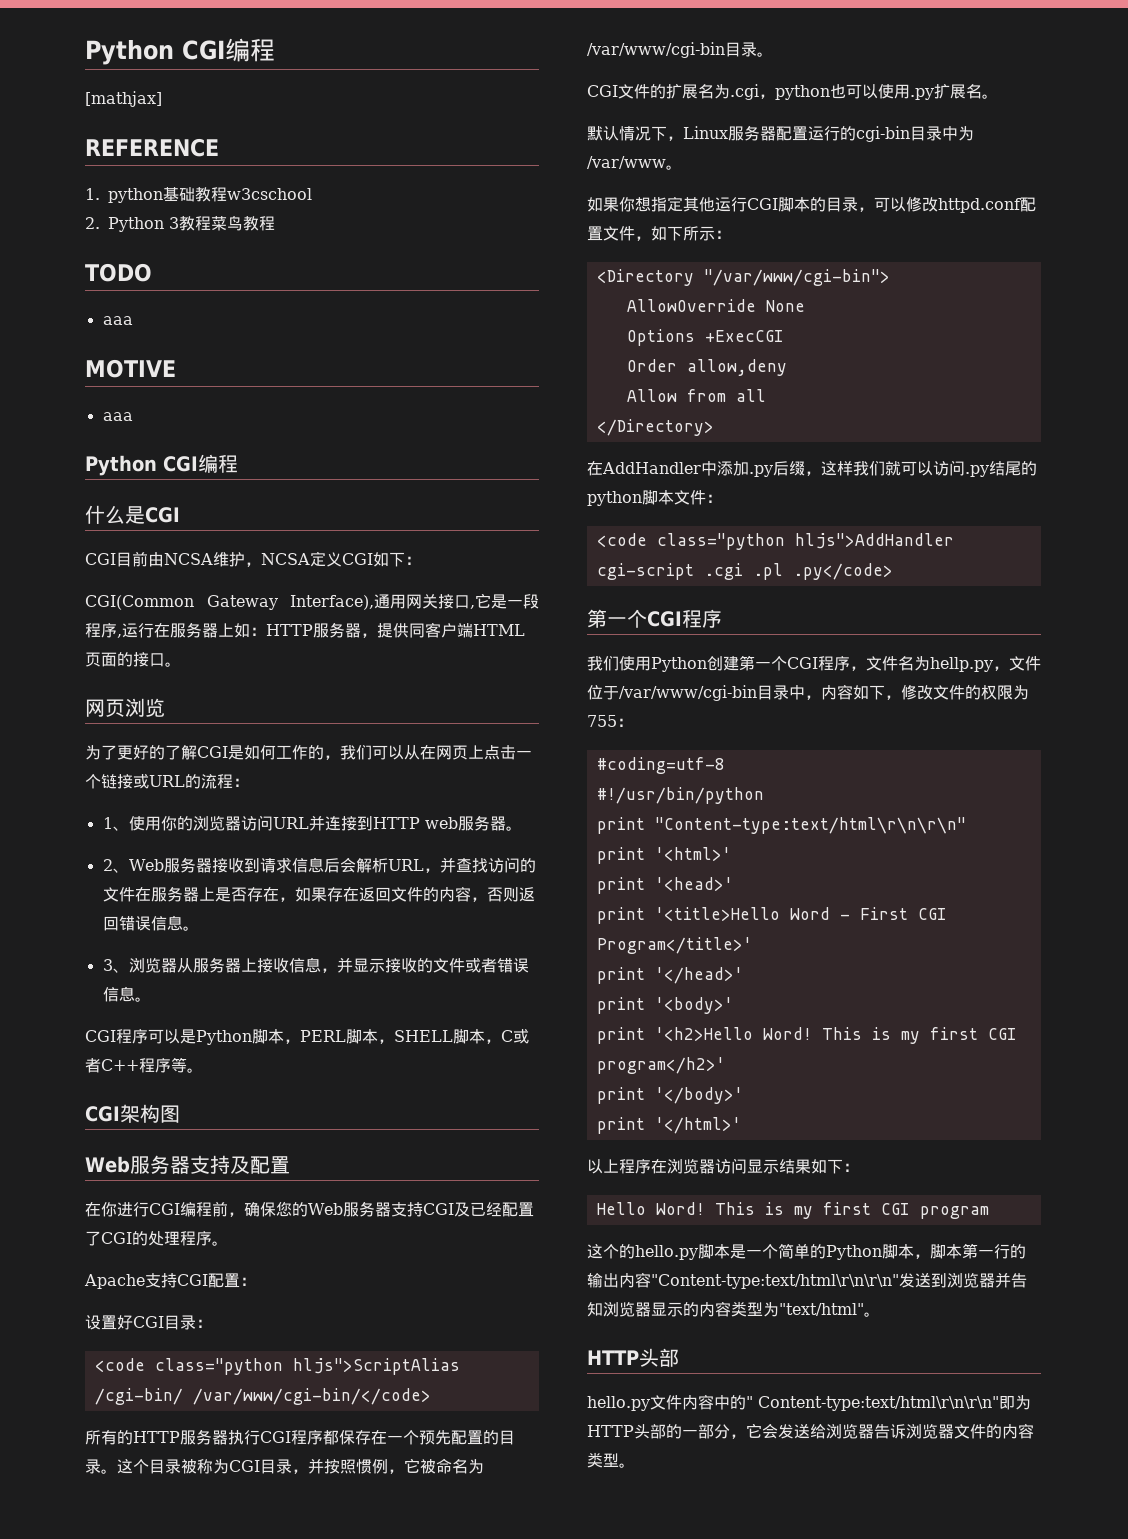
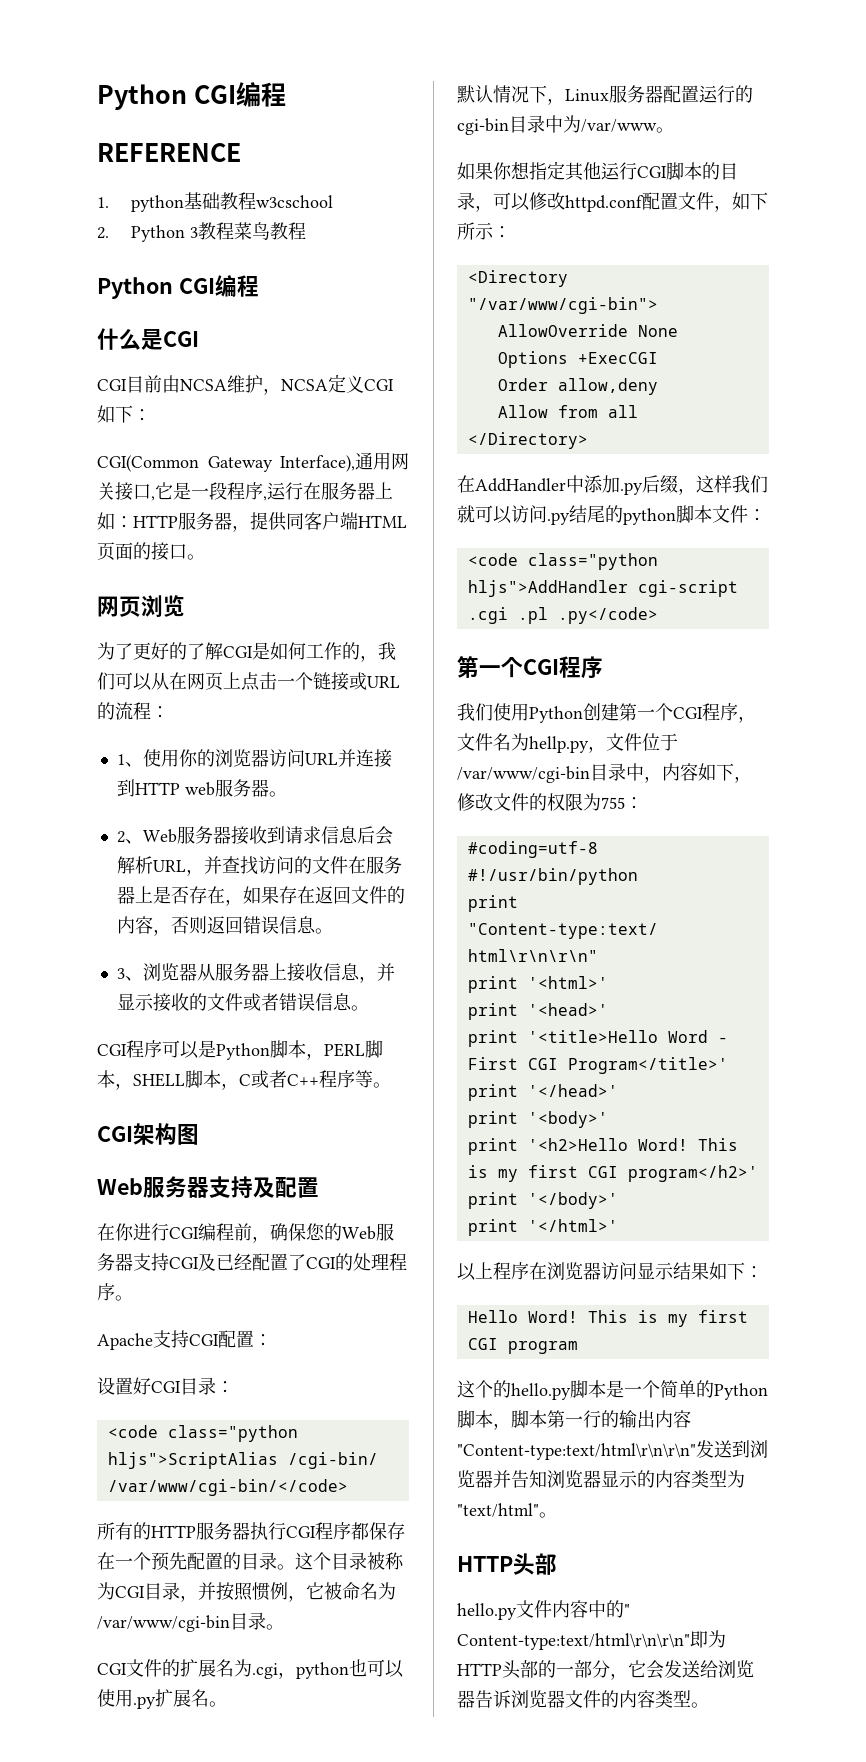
[85,38,275,65] [85,91,162,107] Python CGI编程 // [mathjax] -> [97,82,286,110] Python CGI编程
[85,263,152,282] [102,316,133,325] [85,359,176,378] [102,412,133,421] // TODO // aaa // MOTIVE // aaa -> (307, 231) none

